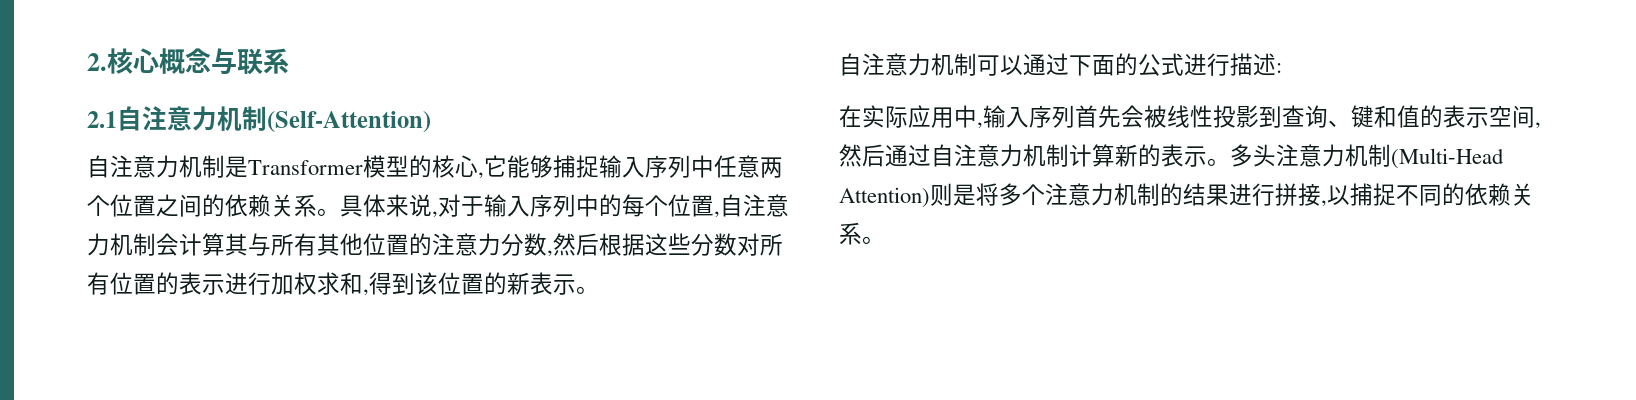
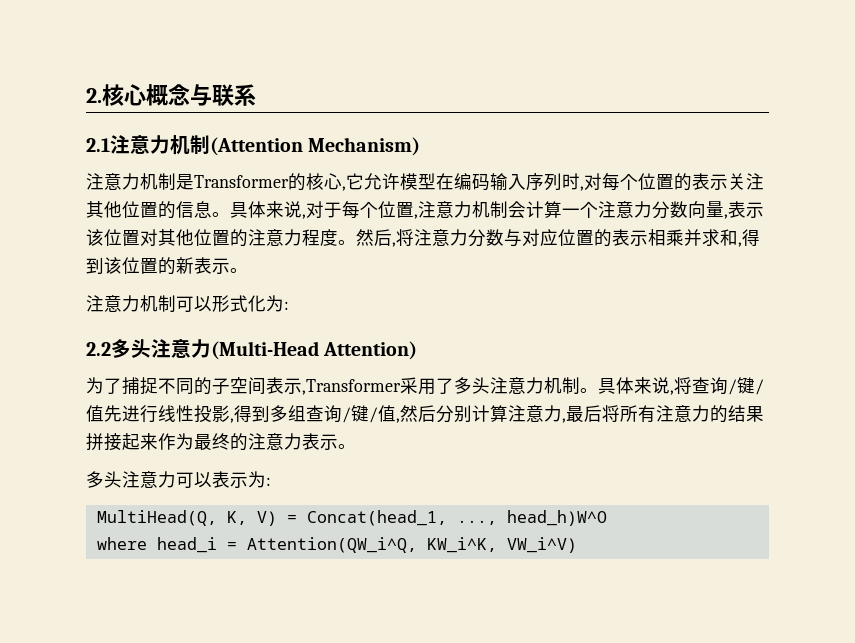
[117,106,431,133] [87,155,110,178] 自注意力机制(Self-Attention) // 自 -> [110,135,421,156] 注意力机制(Attention Mechanism) //
[363,155,409,178] 模型 -> (289, 181) none
[507,155,783,178] [87,194,317,217] 能够捕捉输入序列中任意两个位置之间的依赖关系 -> [364,173,764,191] [86,201,212,219] 允许模型在编码输入序列时,对每个位置的表示关注其他位置的信息
[484,194,622,217] 输入序列中的 -> (342, 210) none
[720,194,743,217] 自 -> (418, 216) none
[225,233,783,257] [87,272,317,295] 其与所有其他位置的注意力分数,然后根据这些分数对所有位置的表示进行加权 -> [562,201,764,219] [86,229,702,247] 一个注意力分数向量,表示该位置对其他位置的注意力程度。然后,将注意力分数与对应位置的表示相乘并
[839,53,862,76] 自 -> (248, 270) none
[1023,53,1282,76] [839,105,1541,129] [839,144,1504,169] [839,183,1534,208] [839,222,885,245] 通过下面的公式进行描述: // 在实际应用中,输入序列首先会被线性投影到查询、键和值的表示空间,然后通过自注意力机制计算新的表示。多头注意力机制(Multi-Head Attention)则是将多个注意力机制的结果进行拼接,以捕捉不同的依赖关系。 -> [212,295,289,312] [86,339,418,360] [86,377,764,395] [86,405,764,423] [86,433,356,451] [86,471,271,488] [96,510,607,526] [96,537,577,553] 形式化为: // 2.2多头注意力(Multi-Head Attention) // 为了捕捉不同的子空间表示,Transformer采用了多头注意力机制。具体来说,将查询/键/值先进行线性投影,得到多组查询/键/值,然后分别计算注意力,最后将所有注意力的结果拼接起来作为最终的注意力表示。 // 多头注意力可以表示为: // MultiHead(Q, K, V) = Concat(head_1, ..., head_h)W^O // where head_i = Attention(QW_i^Q, KW_i^K, VW_i^V)

